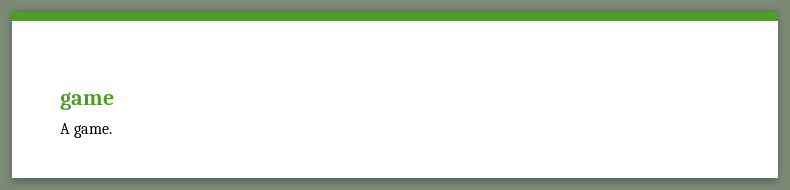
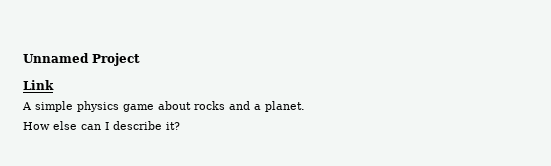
[60,92,114,110] [60,123,113,138] game // A game. -> [23,53,140,66] [23,80,54,90] [22,101,305,112] [23,121,180,130] Unnamed Project // Link // A simple physics game about rocks and a planet. // How else can I describe it?

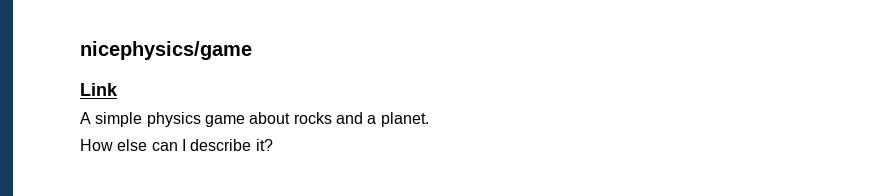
[23,53,140,66] Unnamed Project -> [80,41,252,60] nicephysics/game

